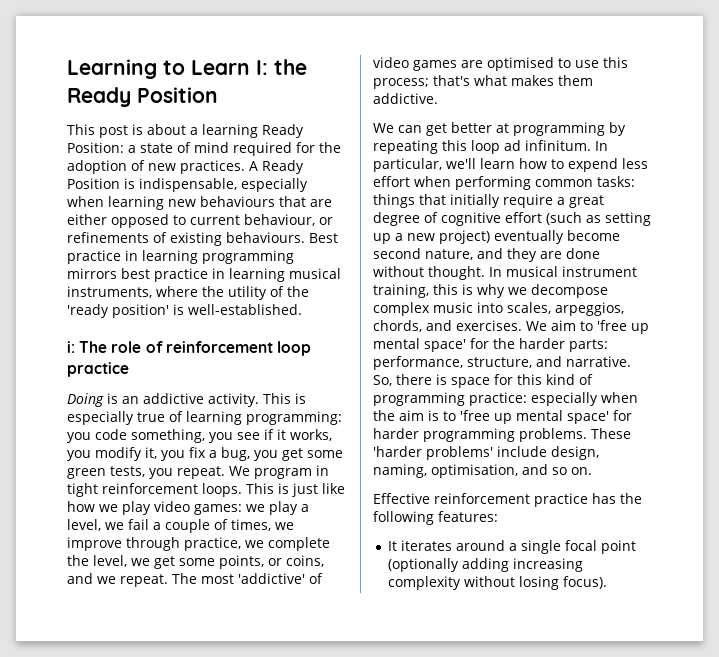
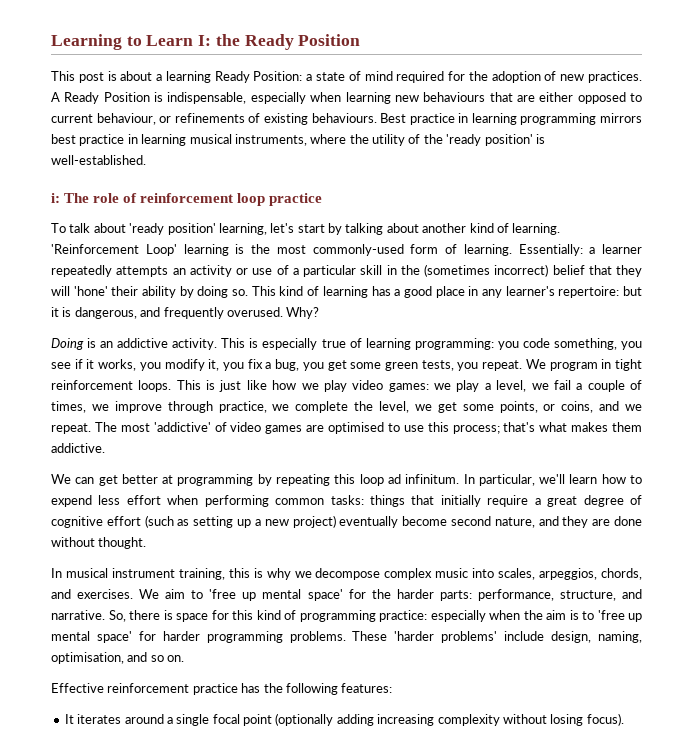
(129, 369) none -> [51,223,561,235] [51,244,642,256] [51,264,642,277] [51,286,642,298] [51,307,320,319] // To talk about 'ready position' learning, let's start by talking about another kind of learning. 'Reinforcement Loop' learning is the most commonly-used form of learning. Essentially: a learner repeatedly attempts an activity or use of a particular skill in the (sometimes incorrect) belief that they will 'hone' their ability by doing so. This kind of learning has a good place in any learner's repertoire: but it is dangerous, and frequently overused. Why?
(485, 273) none -> (147, 543) //

